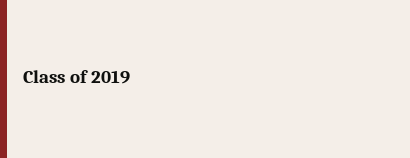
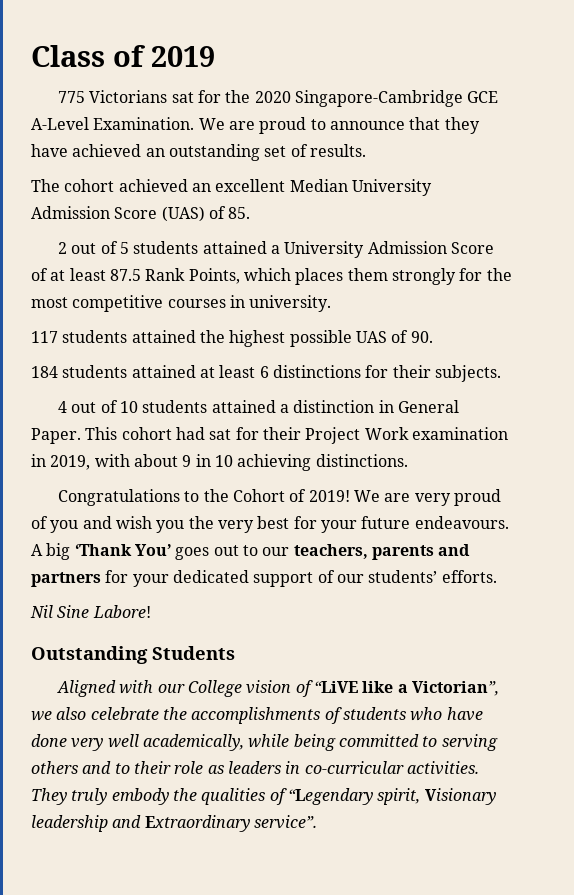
(130, 77) none -> [57,90,499,107] [31,117,480,134] [31,144,366,161] [31,179,432,196] [31,206,251,222] [57,241,494,258] [31,268,512,285] [31,295,332,312] [31,330,433,347] [31,365,501,382] [57,400,459,413] [31,427,508,444] [31,454,408,471] [57,489,501,506] [31,516,509,533] [31,543,471,560] [31,570,497,587] [30,605,151,618] [31,646,235,664] [56,680,499,697] [31,707,483,724] [31,734,498,751] [31,761,479,775] [31,788,496,805] [31,815,317,832] // 775 Victorians sat for the 2020 Singapore-Cambridge GCE A-Level Examination. We are proud to announce that they have achieved an outstanding set of results. // The cohort achieved an excellent Median University Admission Score (UAS) of 85. // 2 out of 5 students attained a University Admission Score of at least 87.5 Rank Points, which places them strongly for the most competitive courses in university. // 117 students attained the highest possible UAS of 90. // 184 students attained at least 6 distinctions for their subjects. // 4 out of 10 students attained a distinction in General Paper. This cohort had sat for their Project Work examination in 2019, with about 9 in 10 achieving distinctions. // Congratulations to the Cohort of 2019! We are very proud of you and wish you the very best for your future endeavours. A big ‘Thank You’ goes out to our teachers, parents and partners for your dedicated support of our students’ efforts. // Nil Sine Labore! // Outstanding Students // Aligned with our College vision of “LiVE like a Victorian”, we also celebrate the accomplishments of students who have done very well academically, while being committed to serving others and to their role as leaders in co-curricular activities. They truly embody the qualities of “Legendary spirit, Visionary leadership and Extraordinary service”.

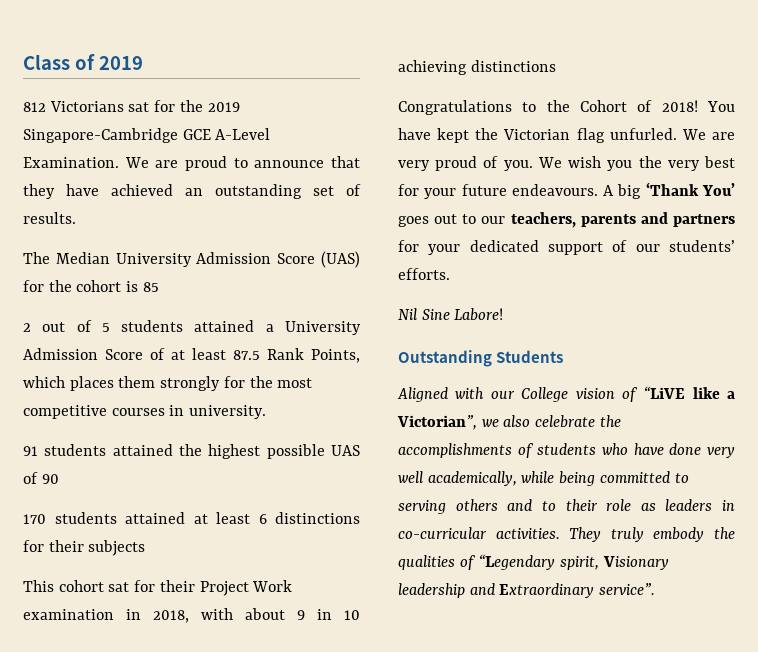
[57,91,85,103] 775 -> [23,102,46,112] 812
[254,91,291,103] 2020 -> [207,102,240,112] 2019
[64,179,286,192] cohort achieved an excellent -> (50, 258) none
[208,206,251,219] of 85. -> [23,280,159,292] for the cohort is 85
[31,331,58,343] 117 -> [23,446,38,456] 91
[410,331,433,343] [31,366,58,378] 90. // 184 -> [41,474,59,484] [23,514,46,524] 90 // 170
[434,365,501,382] [57,400,459,413] [31,428,81,444] subjects. // 4 out of 10 students attained a distinction in General Paper. -> [88,540,146,556] subjects //
[175,427,205,440] had -> (104, 586) none
[50,455,91,470] 2019, -> [153,610,189,623] 2018,
[315,454,408,467] distinctions. -> [470,60,556,72] distinctions
[308,490,350,502] 2019! -> [661,100,735,112] [398,128,677,143] 2018! You have kept the Victorian flag unfurled.
[50,516,112,533] you and -> [503,157,562,171] you. We

